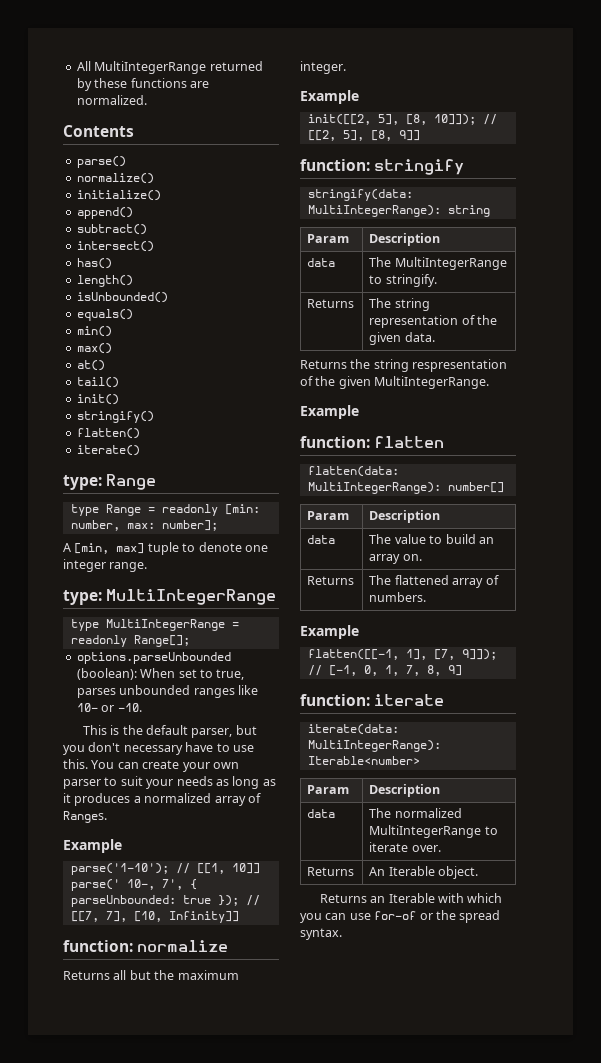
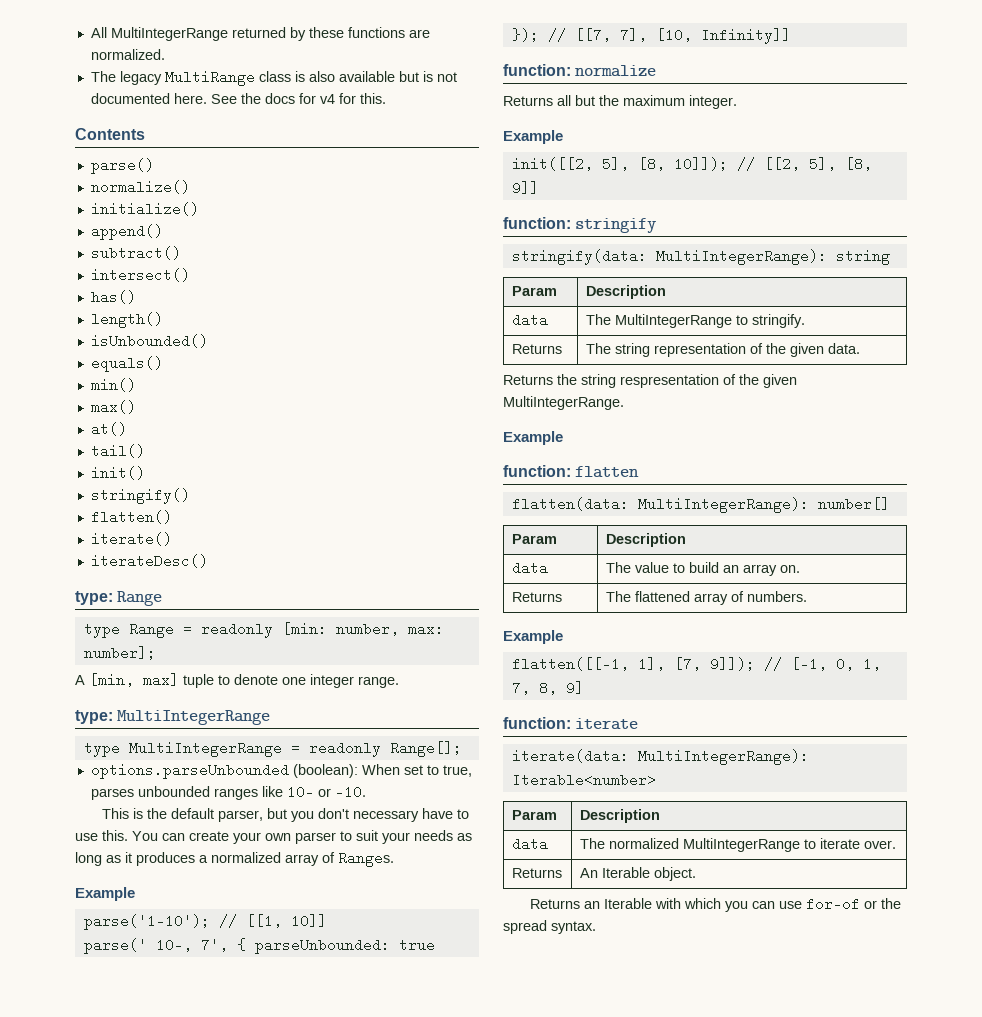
(147, 100) none -> [90,70,457,86] [90,93,386,104] // The legacy MultiRange class is also available but is not documented here. See the docs for v4 for this.
(140, 450) none -> [90,554,208,568] // iterateDesc()

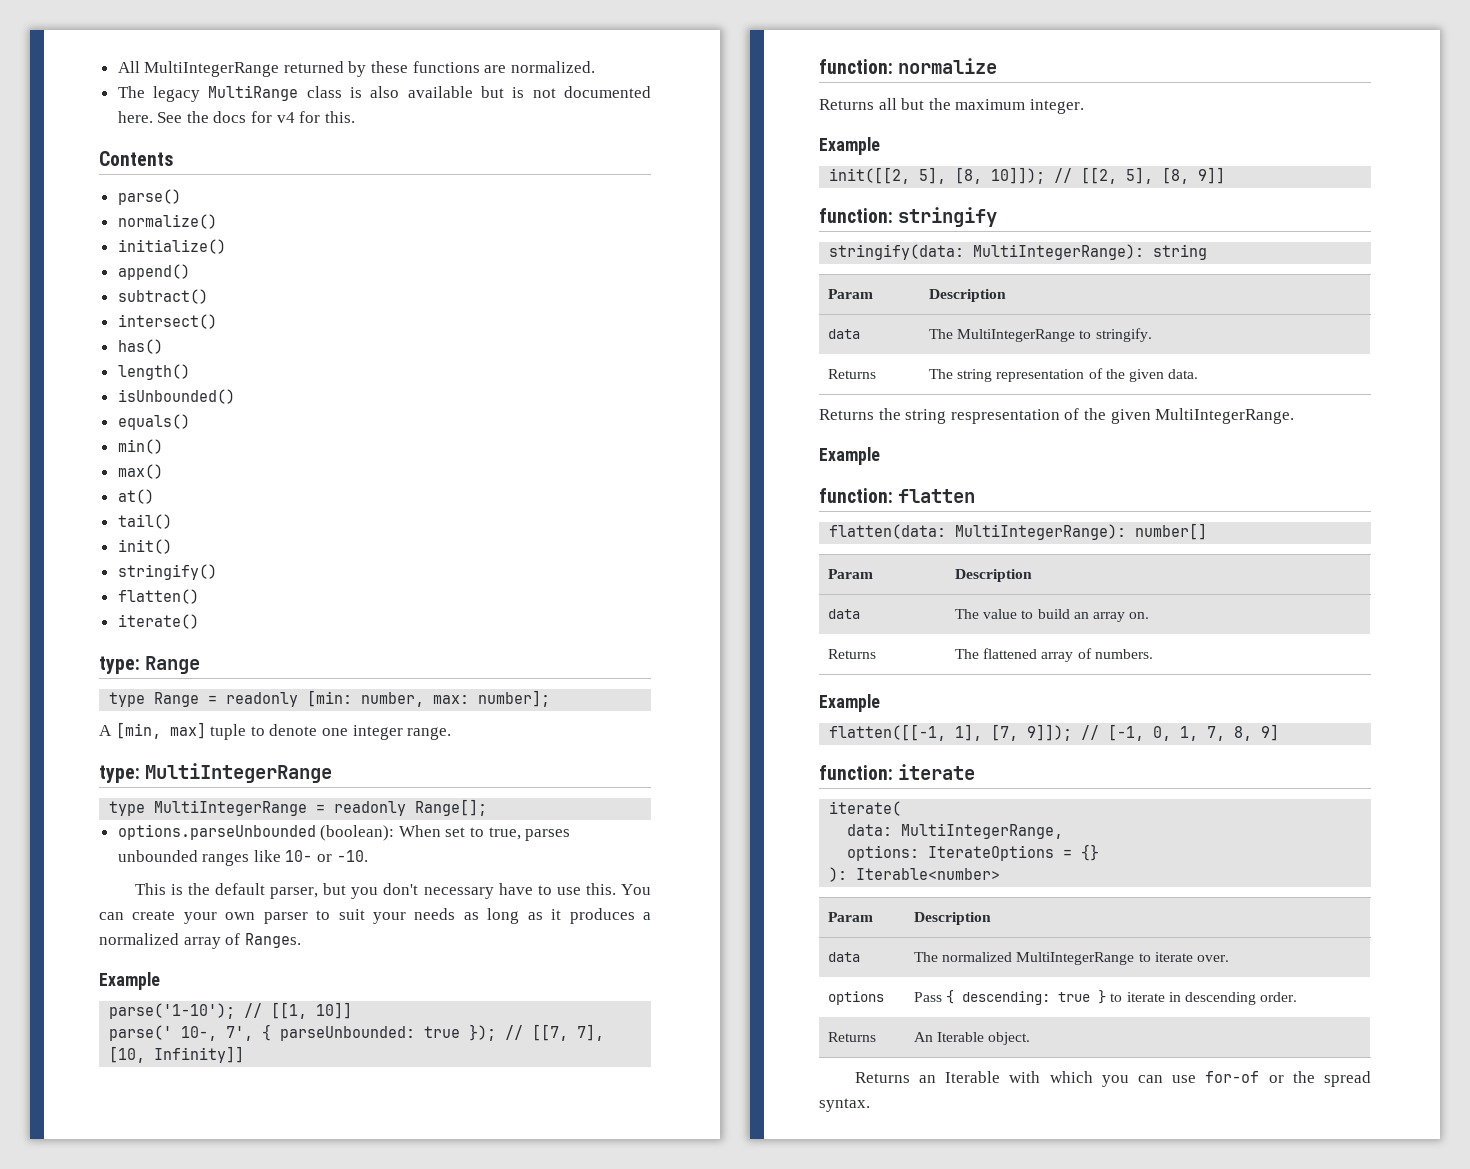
[90,554,208,568] // iterateDesc() -> (199, 621) none
[511,749,809,765] iterate(data: MultiIntegerRange): -> [829,801,902,816] [847,823,1064,839] [847,844,1100,861] [829,867,848,882] iterate( // data: MultiIntegerRange, // options: IterateOptions = {} // ):
(896, 844) none -> [827,991,884,1005] [913,990,1298,1005] // options | Pass { descending: true } to iterate in descending order.

